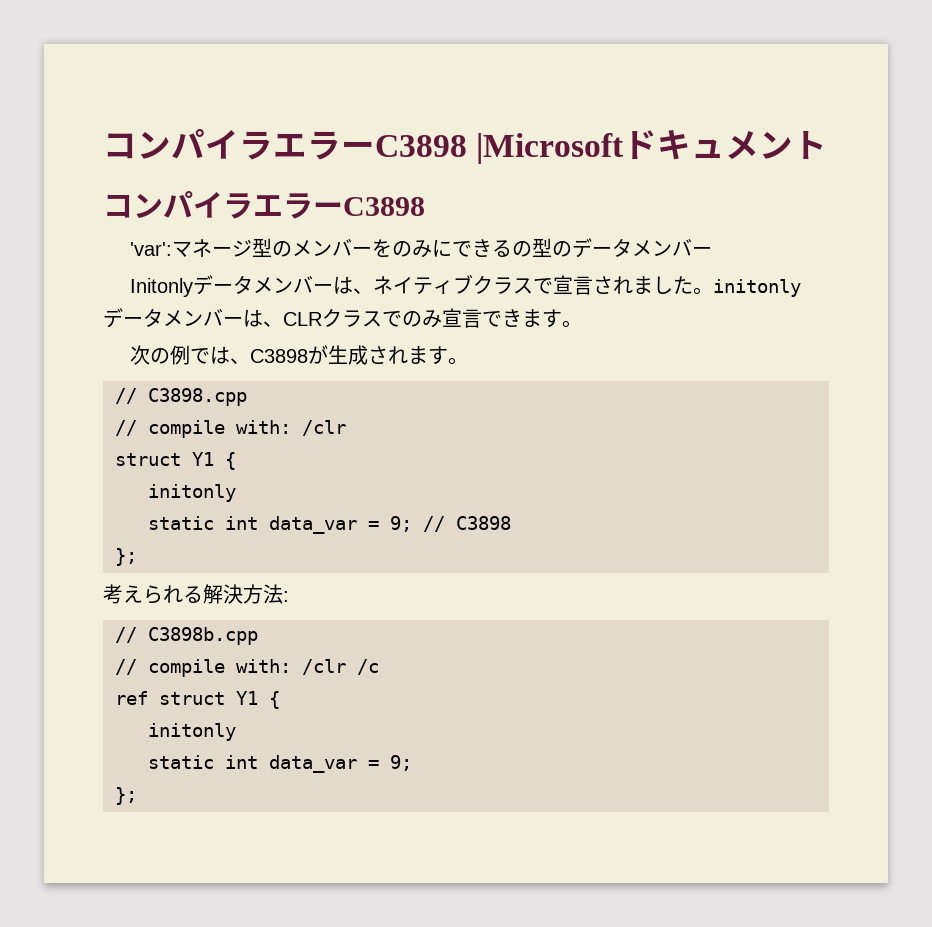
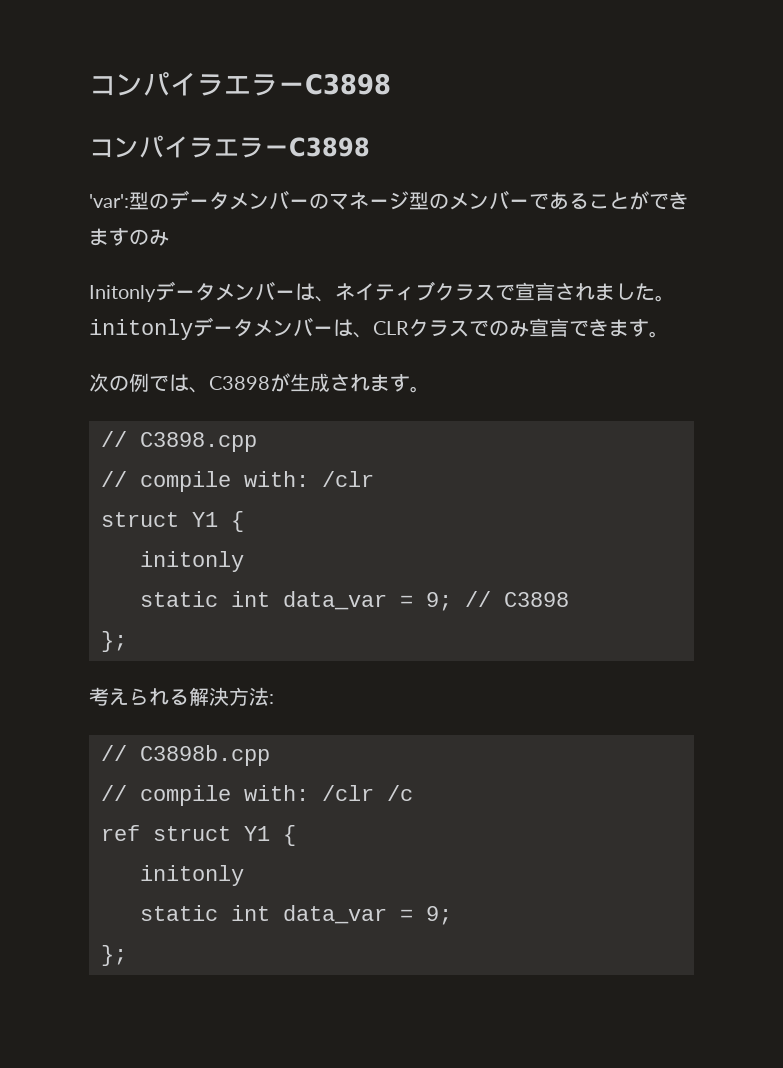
[103,128,828,164] コンパイラエラーC3898 |Microsoftドキュメント -> [89,72,391,96] コンパイラエラーC3898
(172, 249) none -> [129,190,329,210] 型のデータメンバーの
[371,238,712,258] をのみにできるの型のデータメンバー -> [529,191,689,210] [89,228,169,246] であることができますのみ

